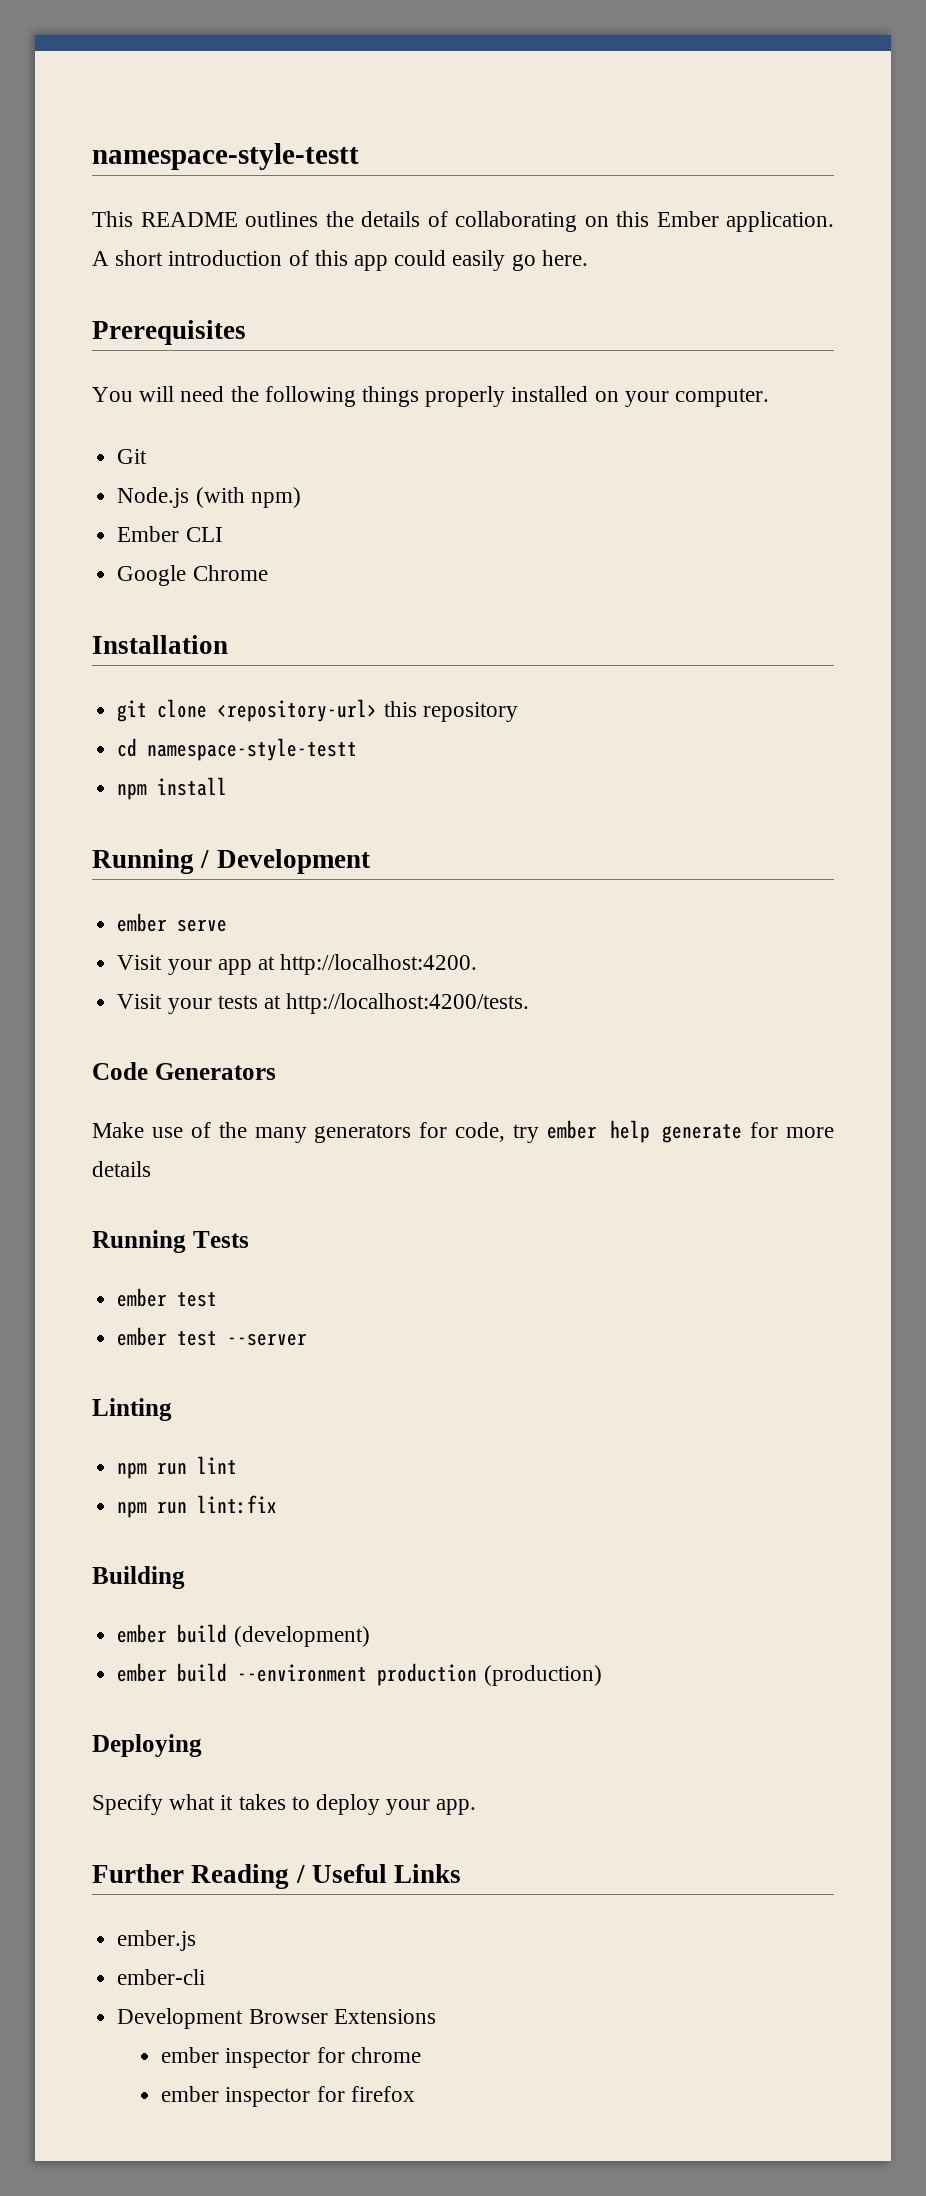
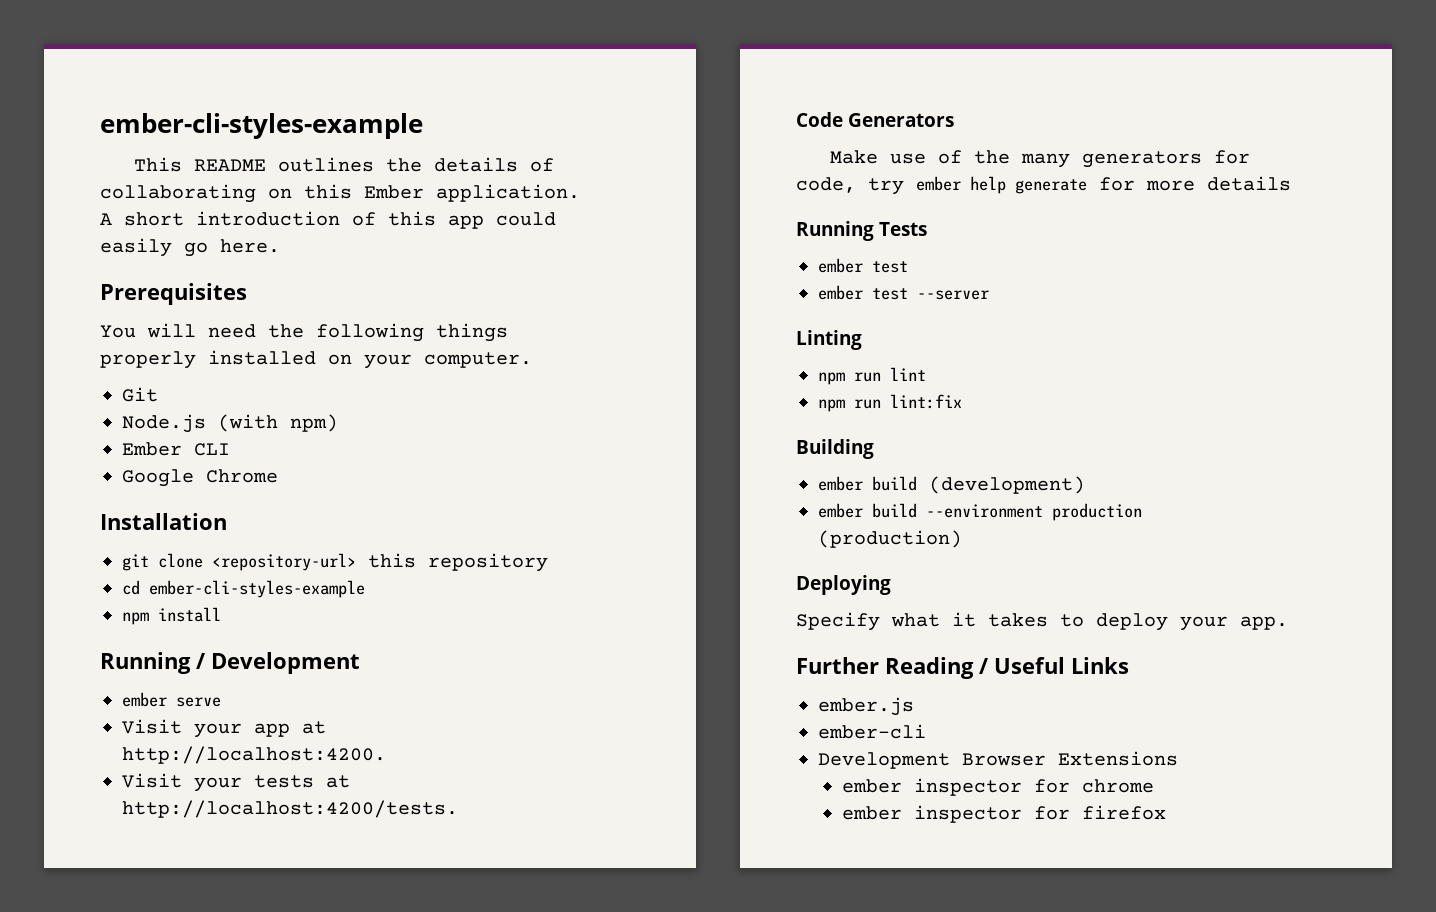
[92,143,359,170] namespace-style-testt -> [100,113,423,139] ember-cli-styles-example
[147,738,358,761] namespace-style-testt -> [149,580,365,598] ember-cli-styles-example

